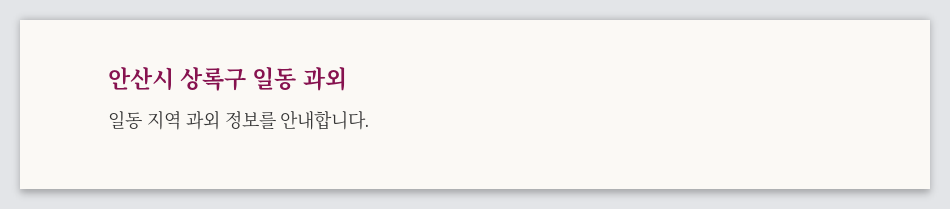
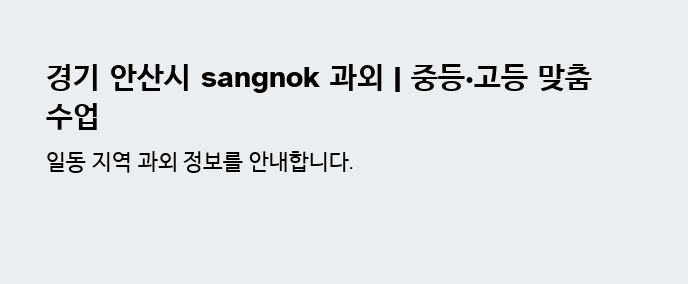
[108,66,347,91] 안산시 상록구 일동 과외 -> [46,64,592,93] [46,103,100,130] 경기 안산시 sangnok 과외 | 중등·고등 맞춤 수업

